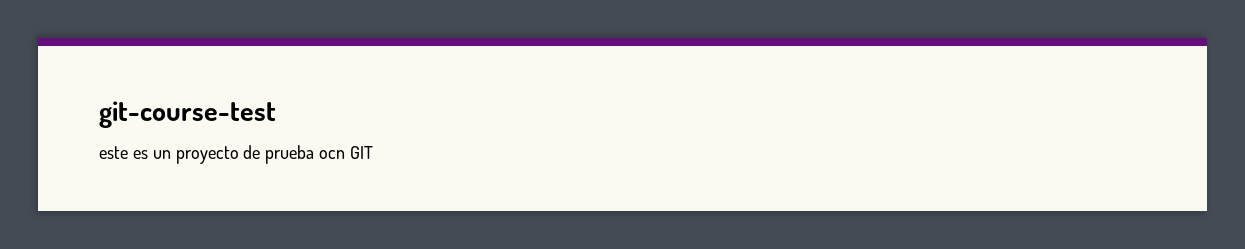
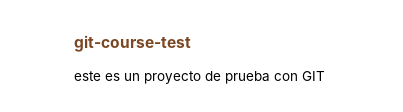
[319,150,346,159] ocn -> [274,73,298,81] con

